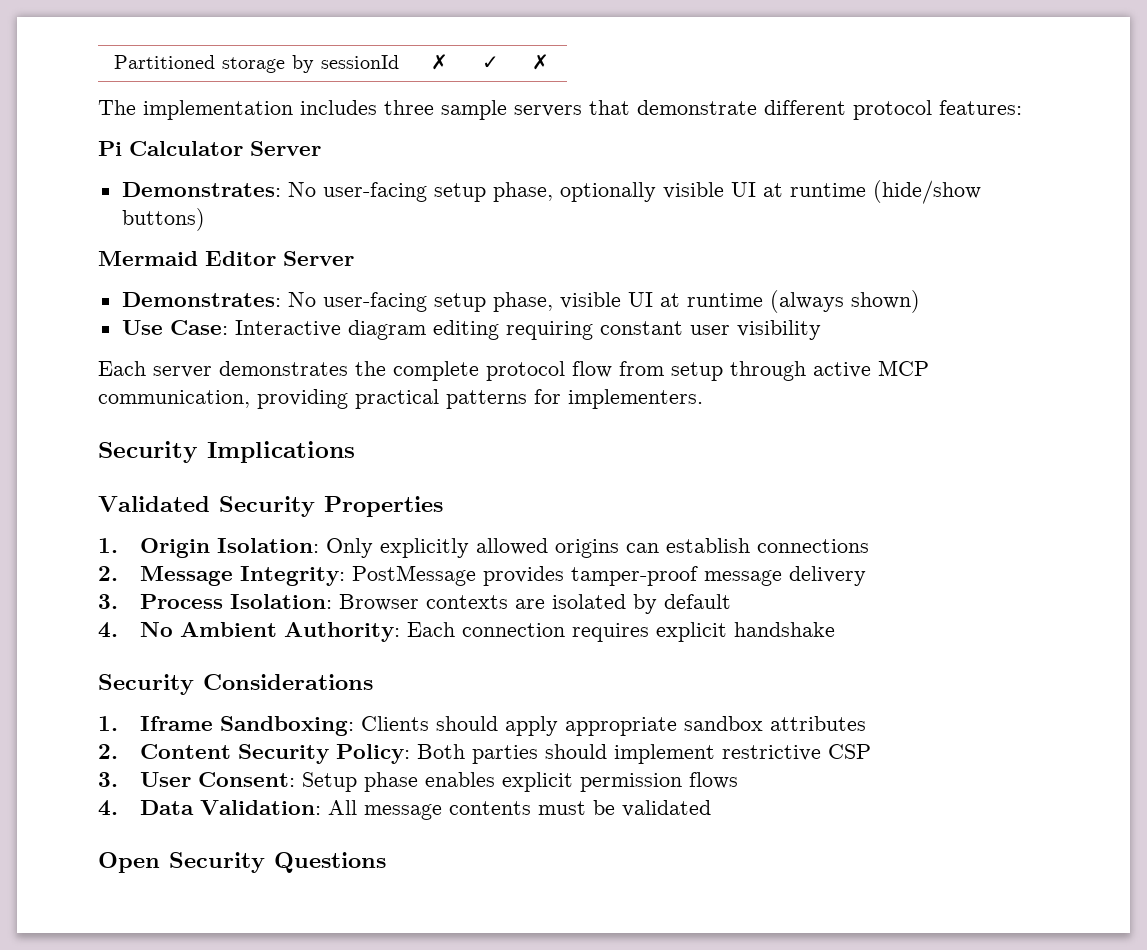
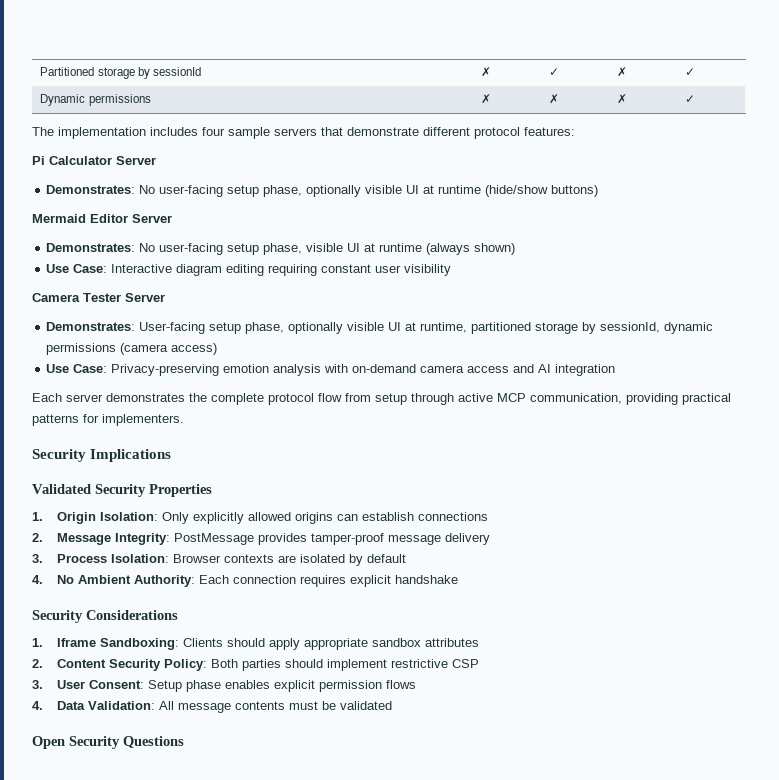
(550, 62) none -> [685,68,696,76] [40,94,151,106] [481,94,492,104] [549,94,560,104] [617,94,628,104] [685,95,696,103] | ✓ // Dynamic permissions | ✗ | ✗ | ✗ | ✓
[384,100,434,115] three -> [202,127,225,136] four
(821, 330) none -> [32,293,165,302] [46,322,714,334] [46,343,218,355] [46,364,616,376] // Camera Tester Server // Demonstrates: User-facing setup phase, optionally visible UI at runtime, partitioned storage by sessionId, dynamic permissions (camera access) // Use Case: Privacy-preserving emotion analysis with on-demand camera access and AI integration

